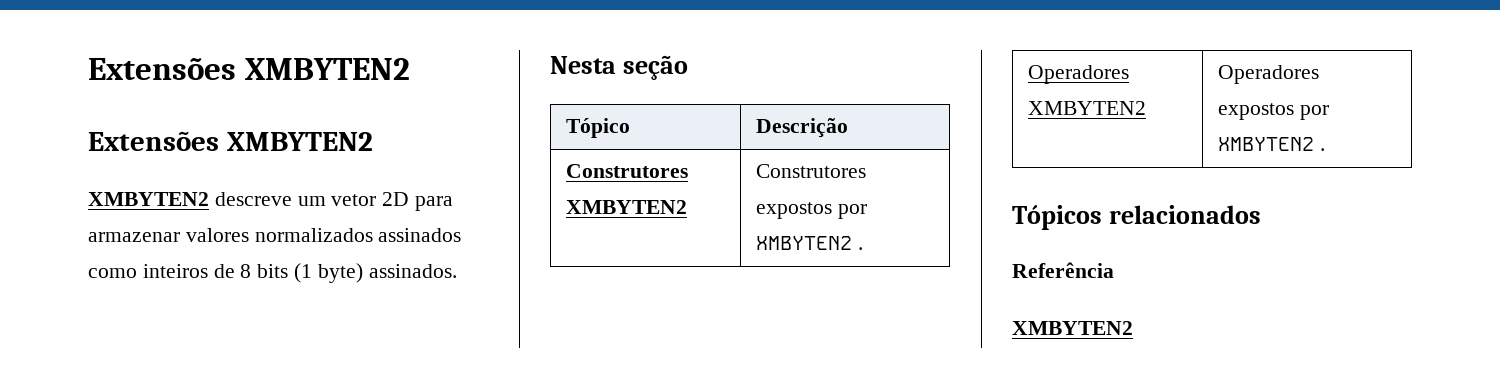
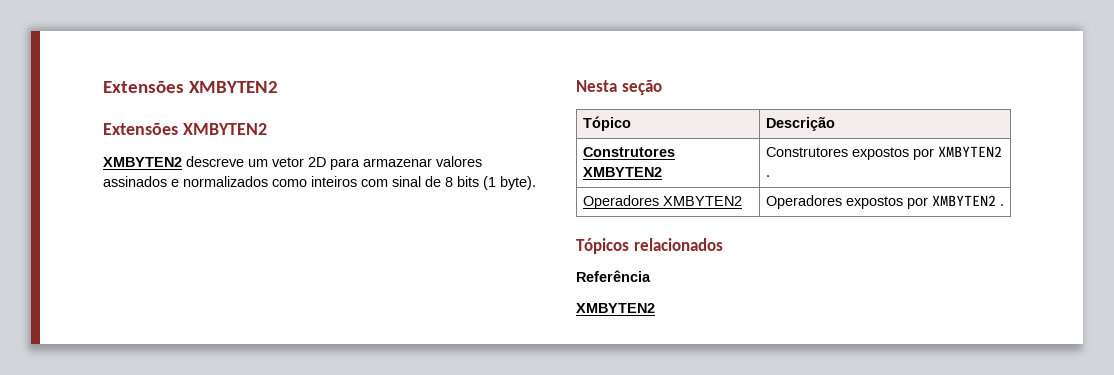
[254,228,462,242] [88,264,208,278] normalizados assinados como inteiros -> [103,176,421,187] assinados e normalizados como inteiros com sinal
[317,263,457,283] byte) assinados. -> [500,176,536,190] byte).

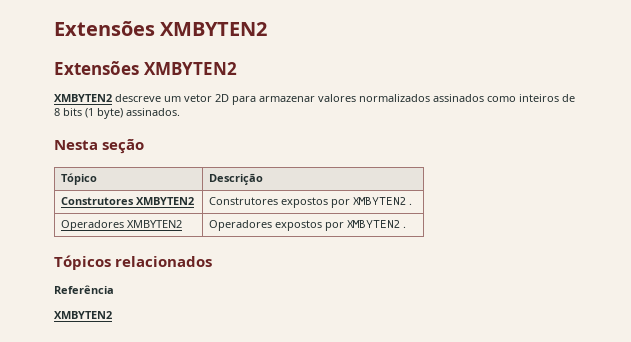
[103,176,421,187] assinados e normalizados como inteiros com sinal -> [359,94,559,102] normalizados assinados como inteiros
[500,176,536,190] byte). -> [97,108,180,119] byte) assinados.

